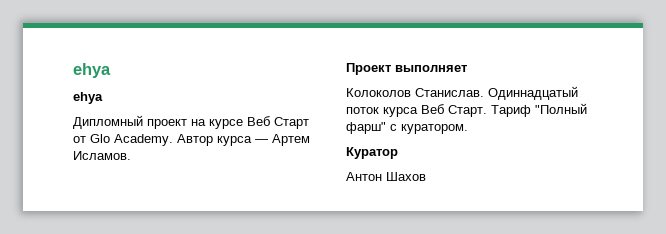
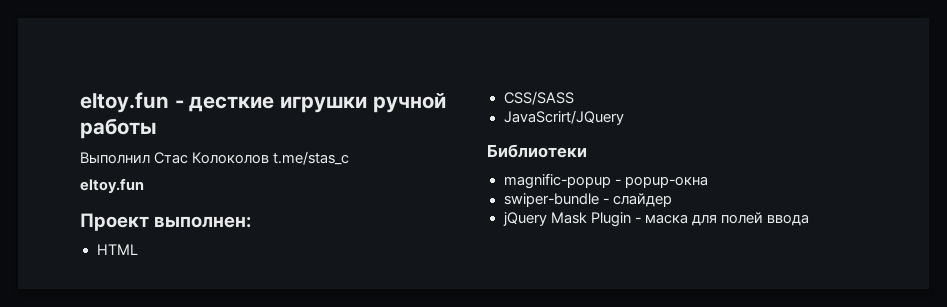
[73,63,111,78] [73,92,103,104] [73,115,309,129] [73,134,310,146] [73,151,131,160] [346,63,467,75] [346,86,578,100] [346,103,587,117] [346,122,468,134] [346,147,398,159] [346,172,426,181] ehya // ehya // Дипломный проект на курсе Веб Старт от Glo Academy. Автор курса — Артем Исламов. // Проект выполняет // Колоколов Станислав. Одиннадцатый поток курса Веб Старт. Тариф "Полный фарш" с куратором. // Куратор // Антон Шахов -> [80,92,446,113] [80,118,157,139] [80,151,350,165] [80,178,144,193] [80,213,252,231] [96,244,138,255] [503,91,574,105] [503,110,624,125] [487,144,587,158] [503,173,708,189] [503,193,672,207] [502,212,809,227] eltoy.fun - десткие игрушки ручной работы // Выполнил Стас Колоколов t.me/stas_c // eltoy.fun // Проект выполнен: // HTML // CSS/SASS // JavaScrirt/JQuery // Библиотеки // magnific-popup - popup-окна // swiper-bundle - слайдер // jQuery Mask Plugin - маска для полей ввода

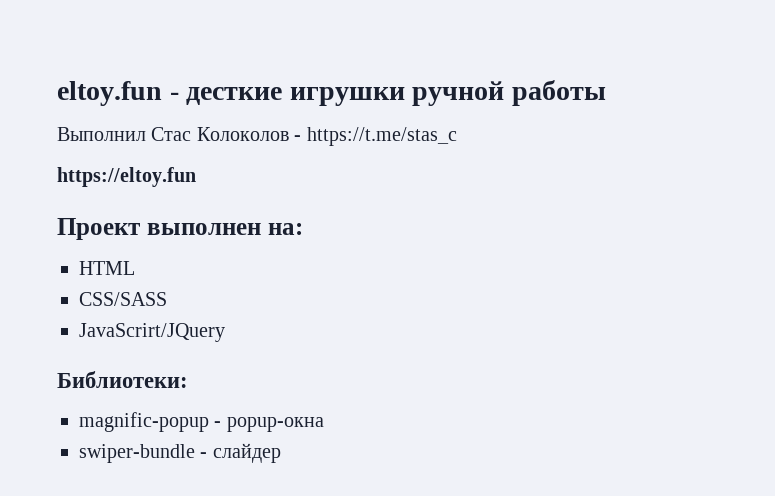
[273,151,350,165] [80,178,144,193] t.me/stas_c // eltoy.fun -> [294,127,457,146] [57,167,196,187] - https://t.me/stas_c // https://eltoy.fun
[154,216,252,228] выполнен: -> [146,223,303,235] выполнен на:
[487,144,587,158] Библиотеки -> [57,371,188,388] Библиотеки:
[502,212,809,227] // jQuery Mask Plugin - маска для полей ввода -> (281, 453) none

